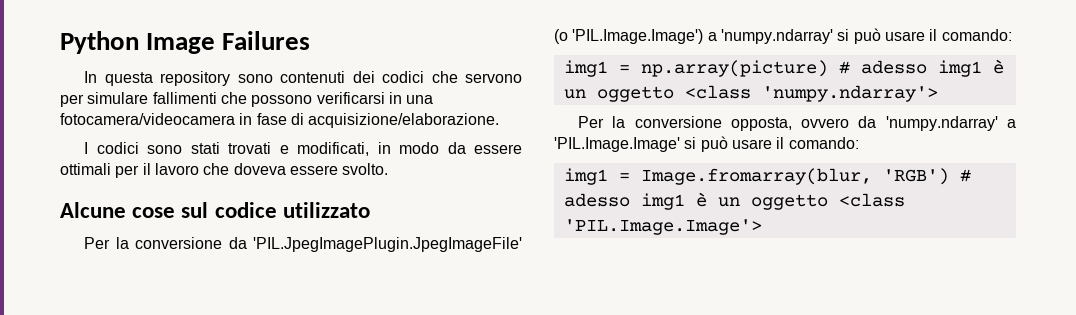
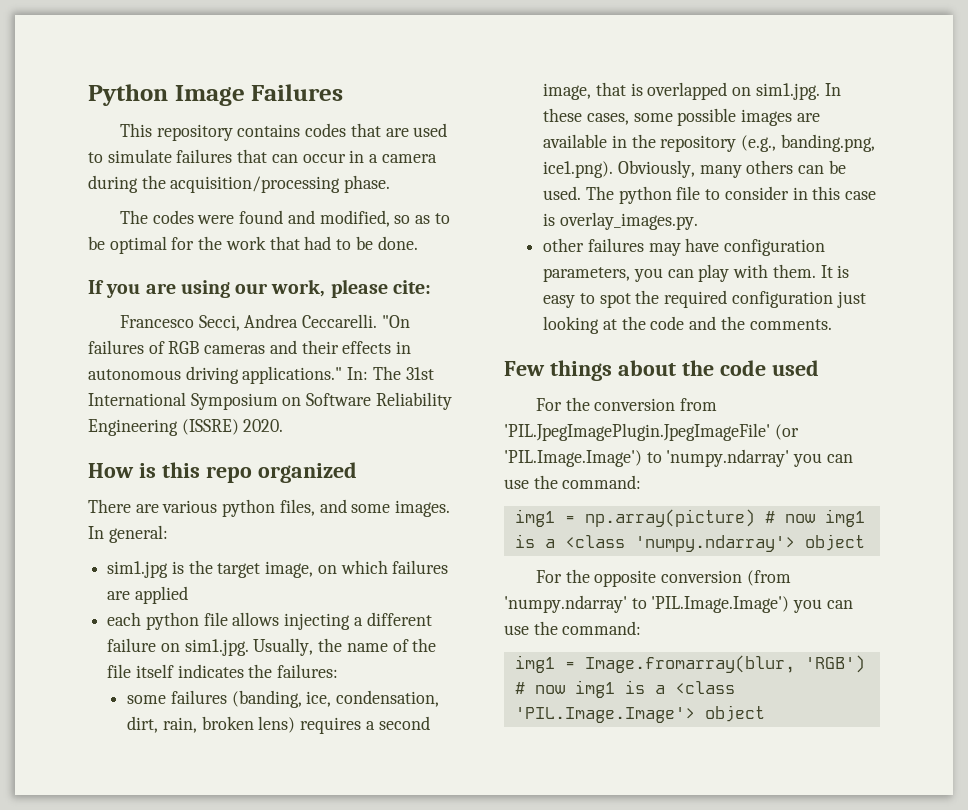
[84,71,522,86] [60,92,434,107] [60,113,500,128] [84,142,522,156] [60,163,389,178] [60,202,370,218] [84,237,522,252] [554,28,1012,44] [563,59,1004,77] [563,85,938,102] [578,116,1016,131] [554,136,859,152] In questa repository sono contenuti dei codici che servono per simulare fallimenti che possono verificarsi in una fotocamera/videocamera in fase di acquisizione/elaborazione. // I codici sono stati trovati e modificati, in modo da essere ottimali per il lavoro che doveva essere svolto. // Alcune cose sul codice utilizzato // Per la conversione da 'PIL.JpegImagePlugin.JpegImageFile' (o 'PIL.Image.Image') a 'numpy.ndarray' si può usare il comando: // img1 = np.array(picture) # adesso img1 è un oggetto <class 'numpy.ndarray'> // Per la conversione opposta, ovvero da 'numpy.ndarray' a 'PIL.Image.Image' si può usare il comando: -> [119,123,448,141] [88,149,437,163] [88,175,391,193] [119,210,450,227] [88,236,418,254] [88,279,431,298] [119,314,410,331] [88,340,412,354] [88,366,434,384] [88,392,452,410] [88,419,284,436] [88,462,357,483] [88,499,451,517] [88,525,168,543] [107,560,449,578] [107,586,188,604] [107,612,432,630] [107,638,437,656] [107,664,339,678] [127,690,440,708] [127,716,430,734] [543,82,841,100] [543,108,820,126] [543,134,875,152] [543,160,846,178] [543,186,877,204] [543,212,698,230] [543,238,826,256] [543,264,850,282] [543,290,866,308] [543,316,832,334] [504,360,819,381] [535,397,718,411] [504,423,799,441] [504,449,853,467] [504,475,642,489] [514,509,865,527] [514,534,865,552] [535,569,791,587] [504,595,853,613] [504,621,642,635] This repository contains codes that are used to simulate failures that can occur in a camera during the acquisition/processing phase. // The codes were found and modified, so as to be optimal for the work that had to be done. // If you are using our work, please cite: // Francesco Secci, Andrea Ceccarelli. "On failures of RGB cameras and their effects in autonomous driving applications." In: The 31st International Symposium on Software Reliability Engineering (ISSRE) 2020. // How is this repo organized // There are various python files, and some images. In general: // sim1.jpg is the target image, on which failures are applied // each python file allows injecting a different failure on sim1.jpg. Usually, the name of the file itself indicates the failures: // some failures (banding, ice, condensation, dirt, rain, broken lens) requires a second image, that is overlapped on sim1.jpg. In these cases, some possible images are available in the repository (e.g., banding.png, ice1.png). Obviously, many others can be used. The python file to consider in this case is overlay_images.py. // other failures may have configuration parameters, you can play with them. It is easy to spot the required configuration just looking at the code and the comments. // Few things about the code used // For the conversion from 'PIL.JpegImagePlugin.JpegImageFile' (or 'PIL.Image.Image') to 'numpy.ndarray' you can use the command: // img1 = np.array(picture) # now img1 is a <class 'numpy.ndarray'> object // For the opposite conversion (from 'numpy.ndarray' to 'PIL.Image.Image') you can use the command:
[563,192,828,210] adesso img1 è un oggetto -> [534,680,665,698] now img1 is a
(762, 227) none -> [704,705,765,722] object

